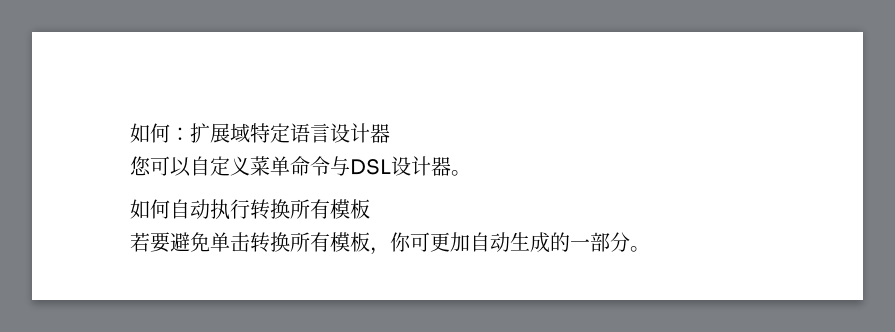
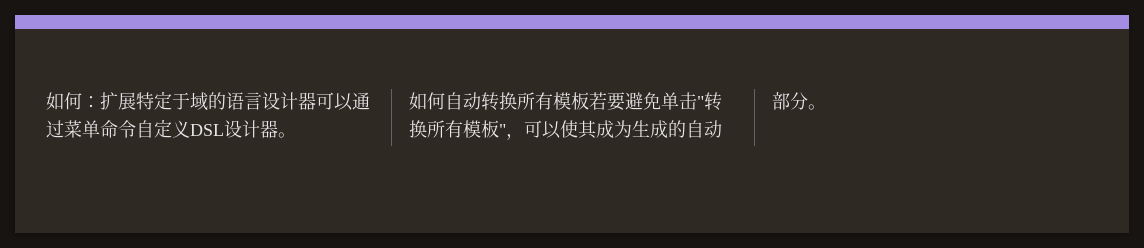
[230,123,290,143] 域特定 -> [136,91,226,111] 特定于域的
[130,156,250,177] // 您可以自定义 -> [316,92,370,111] [46,120,64,138] 可以通过
[330,156,350,176] 与 -> [136,119,190,138] 自定义
[210,199,370,220] 执行转换所有模板 // -> [481,92,589,111] 转换所有模板
[250,232,590,255] 转换所有模板，你可更加自动生成的一 -> [697,92,722,111] [409,120,722,140] "转换所有模板"，可以使其成为生成的自动

